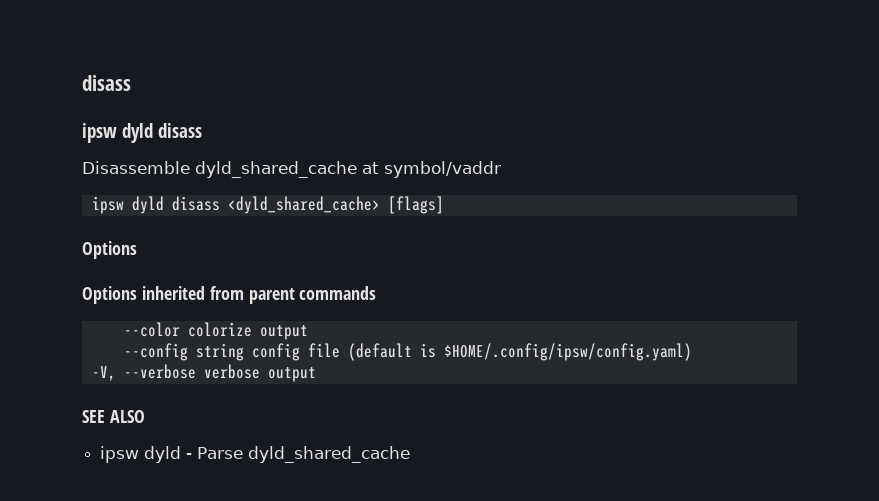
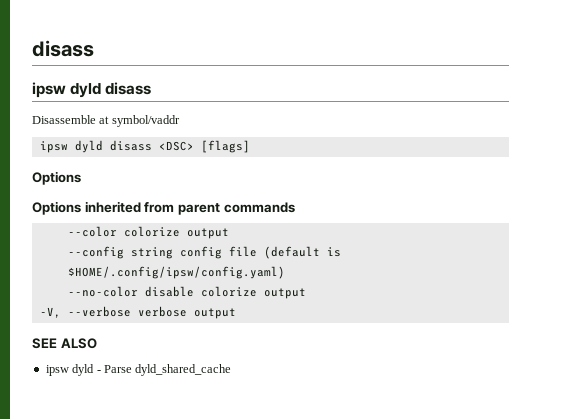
[195,161,357,178] dyld_shared_cache -> (96, 119) none
[227,196,380,214] <dyld_shared_cache> -> [158,141,194,151] <DSC>
(692, 352) none -> [67,286,306,299] // --no-color disable colorize output

